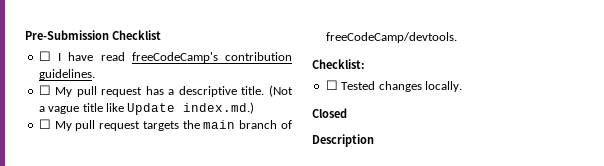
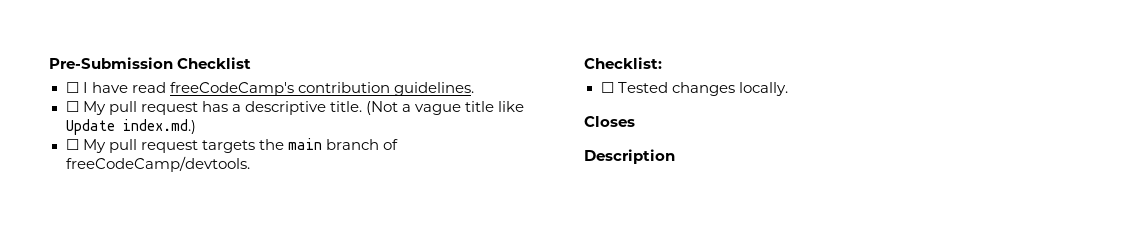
[312,108,347,118] Closed -> [584,116,635,127] Closes

